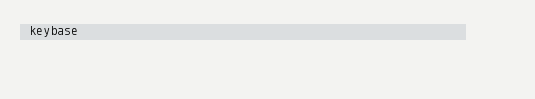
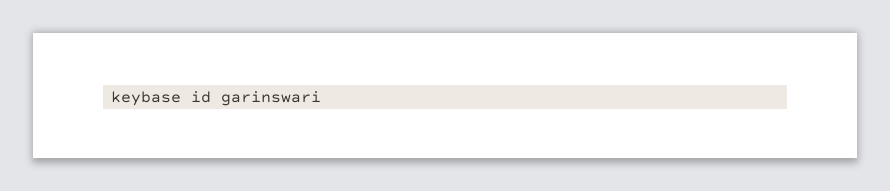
(78, 31) none -> [191,91,322,106] id garinswari

